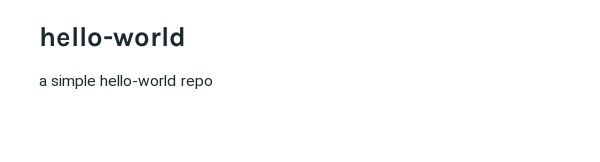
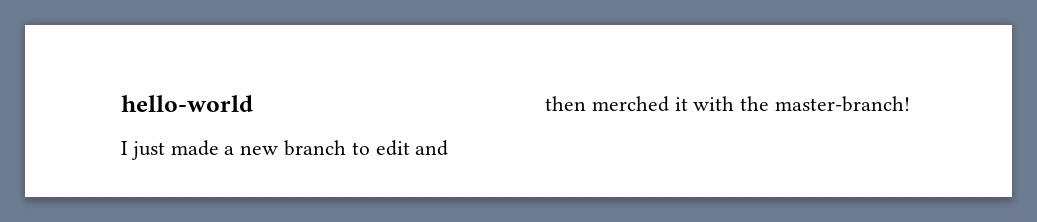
[39,75,213,89] a simple hello-world repo -> [121,140,449,160] [545,96,911,112] I just made a new branch to edit and then merched it with the master-branch!

